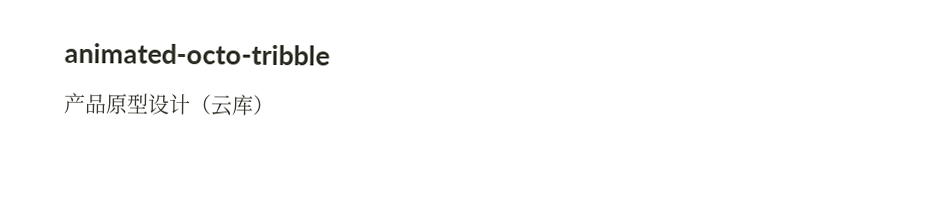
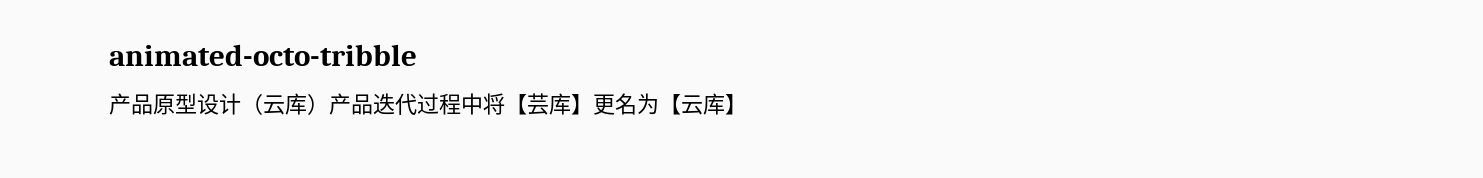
(275, 104) none -> [329,93,747,115] 产品迭代过程中将【芸库】更名为【云库】

